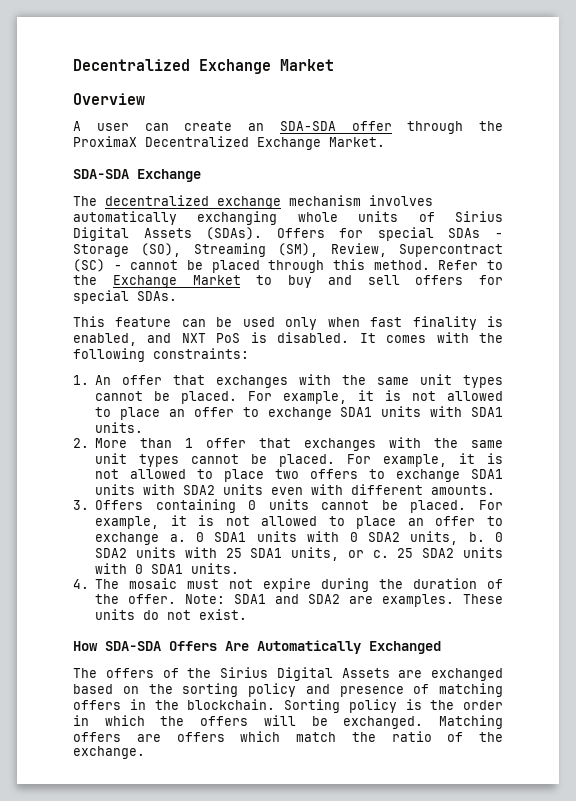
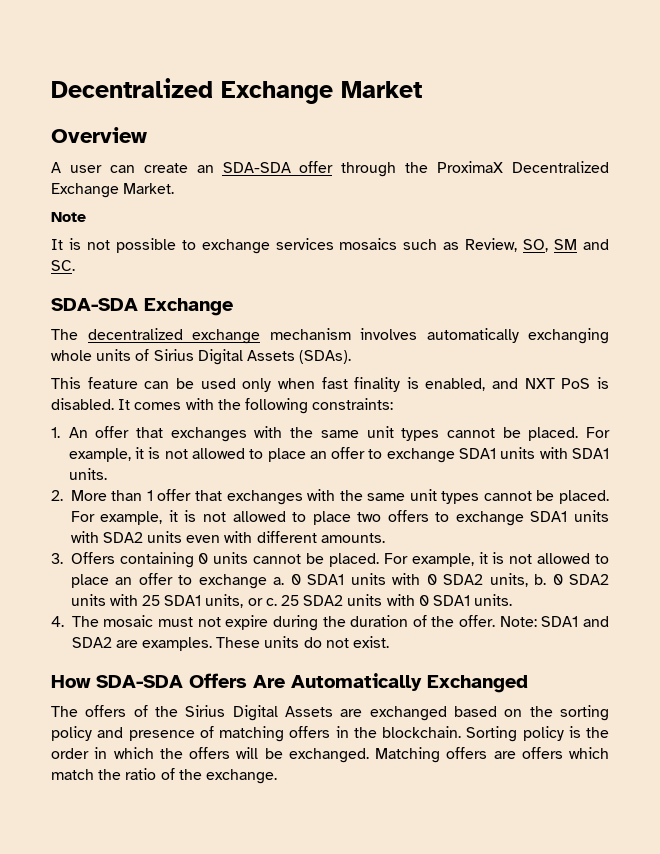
(385, 142) none -> [51,212,86,222] [51,238,609,254] [51,260,75,271] // Note // It is not possible to exchange services mosaics such as Review, SO, SM and SC.
[276,227,503,241] [73,243,503,257] [73,259,504,273] [73,275,503,288] [73,290,177,304] Offers for special SDAs - Storage (SO), Streaming (SM), Review, Supercontract (SC) - cannot be placed through this method. Refer to the Exchange Market to buy and sell offers for special SDAs. -> (352, 357) none

